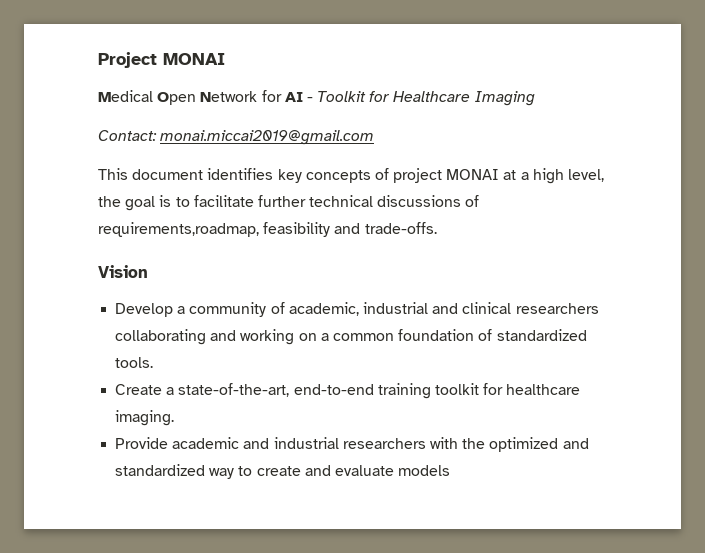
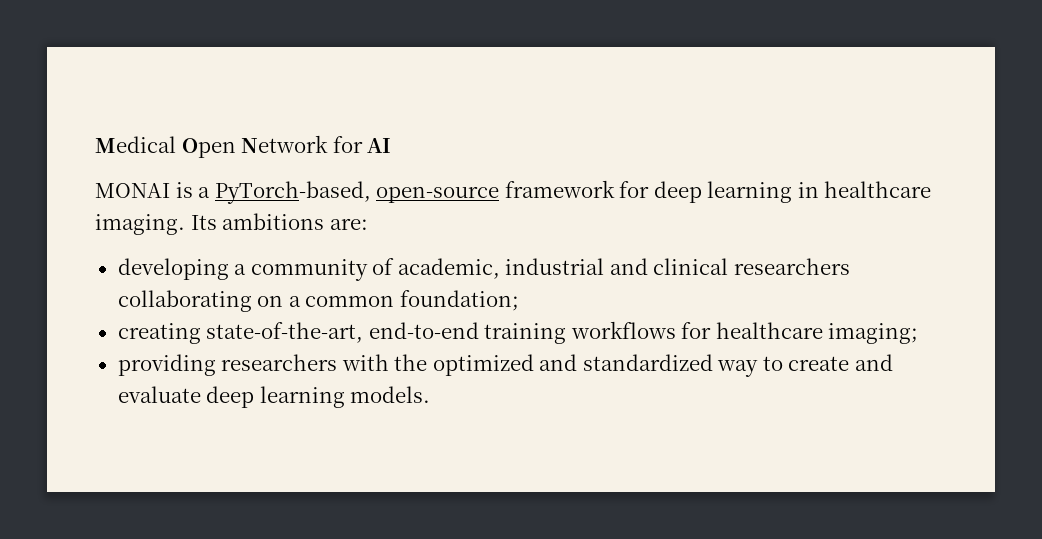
[98,52,225,68] Project MONAI // -> (95, 144) none
[306,91,535,106] [98,130,375,145] [98,168,605,184] [98,195,480,211] [98,222,437,237] [98,265,148,278] [115,303,174,317] - Toolkit for Healthcare Imaging // Contact: monai.miccai2019@gmail.com // This document identifies key concepts of project MONAI at a high level, the goal is to facilitate further technical discussions of requirements,roadmap, feasibility and trade-offs. // Vision // Develop -> [95,180,932,204] [95,213,368,235] [117,258,229,280] // MONAI is a PyTorch-based, open-source framework for deep learning in healthcare imaging. Its ambitions are: // developing
[210,329,295,345] and working -> (252, 301) none
[398,329,587,341] [115,357,154,368] [115,384,175,395] foundation of standardized tools. // Create a -> [399,290,519,311] [117,323,201,344] foundation; // creating
[434,383,479,395] toolkit -> [570,321,676,339] workflows
[115,410,175,426] [115,437,339,449] imaging. // Provide academic and industrial -> [828,323,919,344] [117,354,216,376] imaging; // providing
[398,465,451,476] models -> [206,386,431,408] deep learning models.

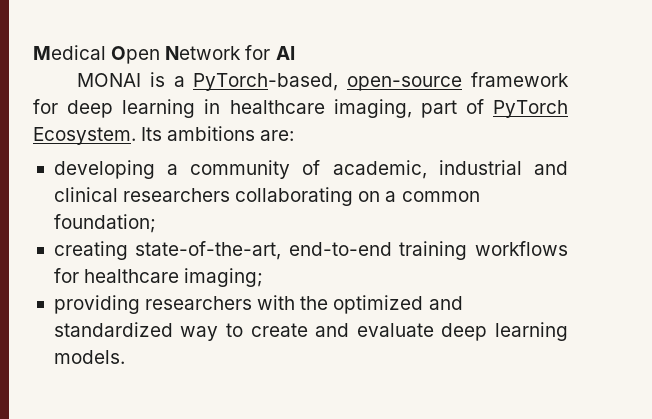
[95,214,185,235] imaging. -> [333,99,568,118] [33,127,136,145] imaging, part of PyTorch Ecosystem.

